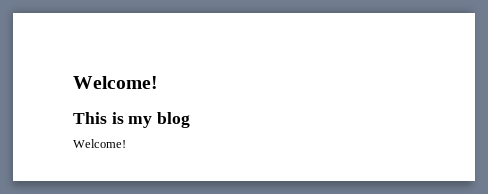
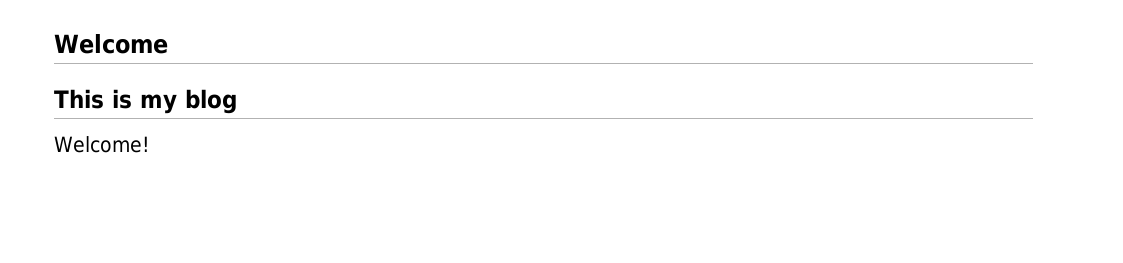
[73,76,158,89] Welcome! -> [54,34,168,54] Welcome

